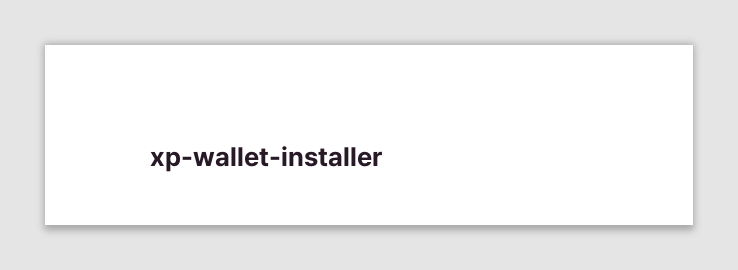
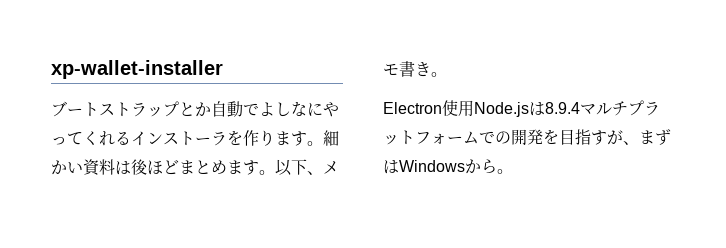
(382, 159) none -> [51,101,339,117] [51,130,339,146] [51,159,339,176] [383,61,447,77] [383,100,660,117] [383,129,671,145] [383,159,513,174] // ブートストラップとか自動でよしなにやってくれるインストーラを作ります。細かい資料は後ほどまとめます。以下、メモ書き。 // Electron使用Node.jsは8.9.4マルチプラットフォームでの開発を目指すが、まずはWindowsから。

